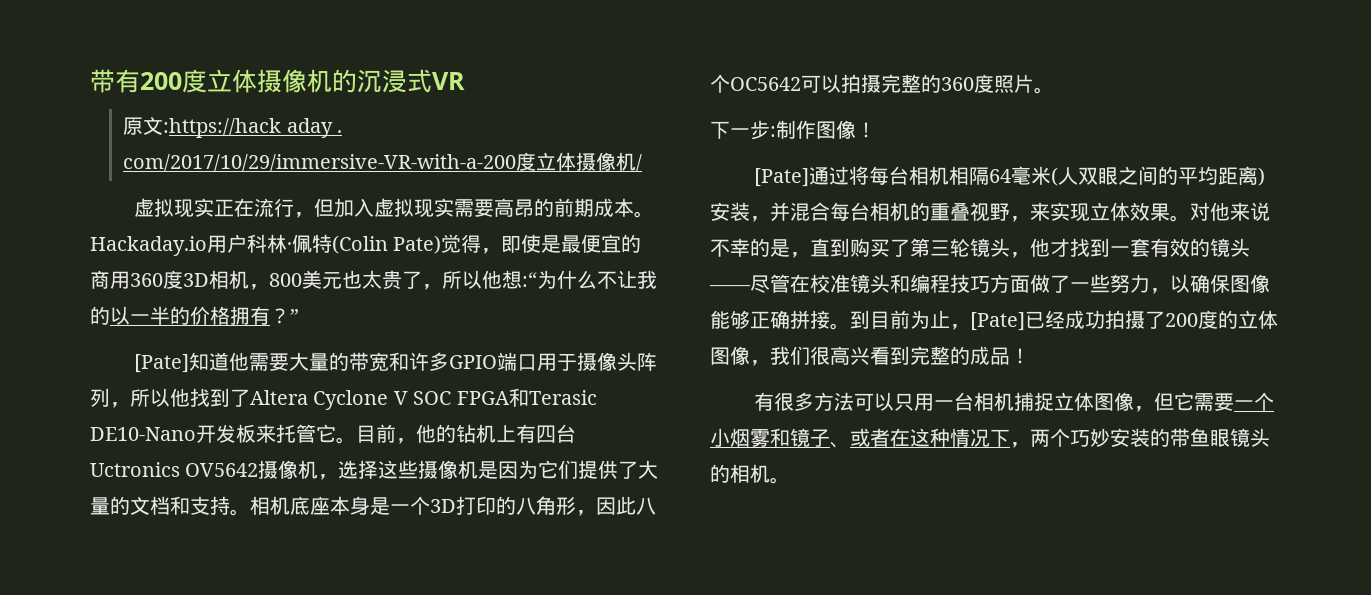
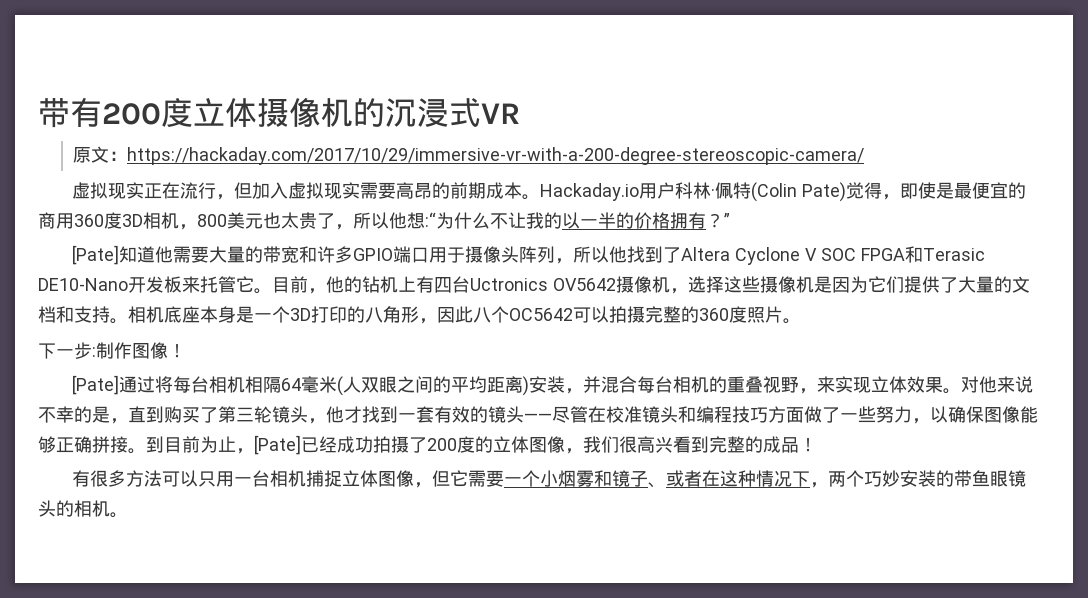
[163,118,343,138] [123,152,643,172] :https://hack aday . com/2017/10/29/immersive-VR-with-a-200度立体摄像机/ -> [109,147,865,165] ：https://hackaday.com/2017/10/29/immersive-vr-with-a-200-degree-stereoscopic-camera/

